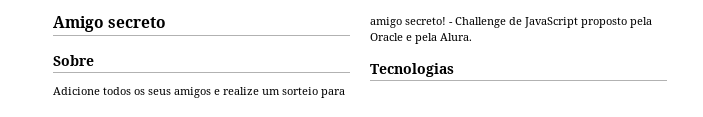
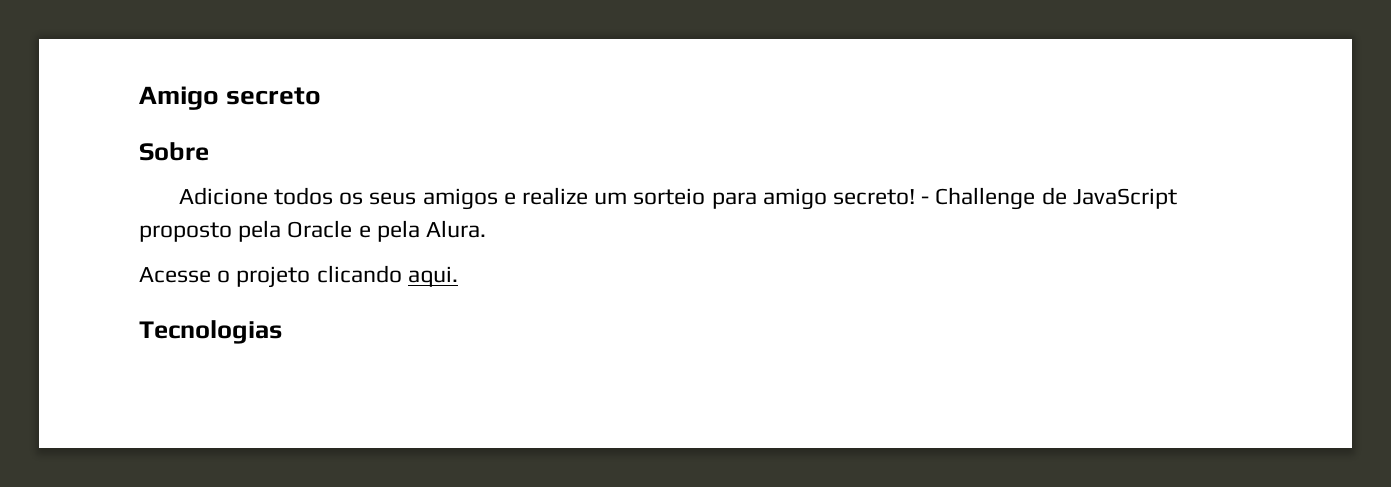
(472, 37) none -> [139,265,458,288] // Acesse o projeto clicando aqui.

